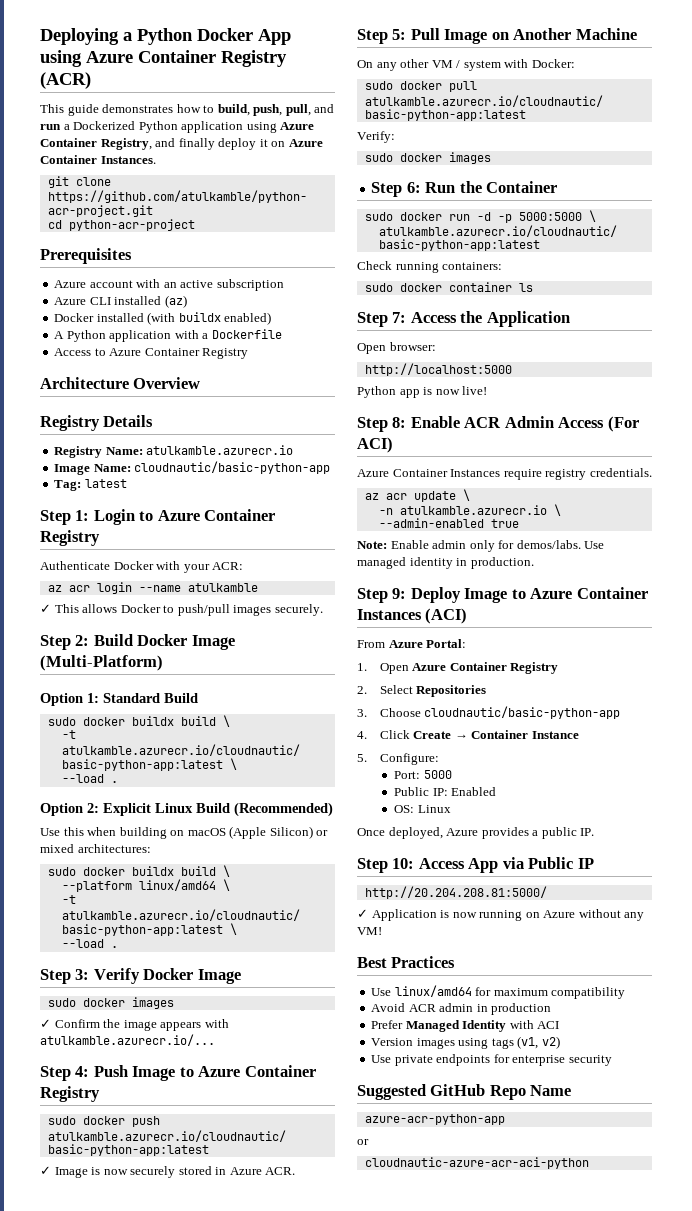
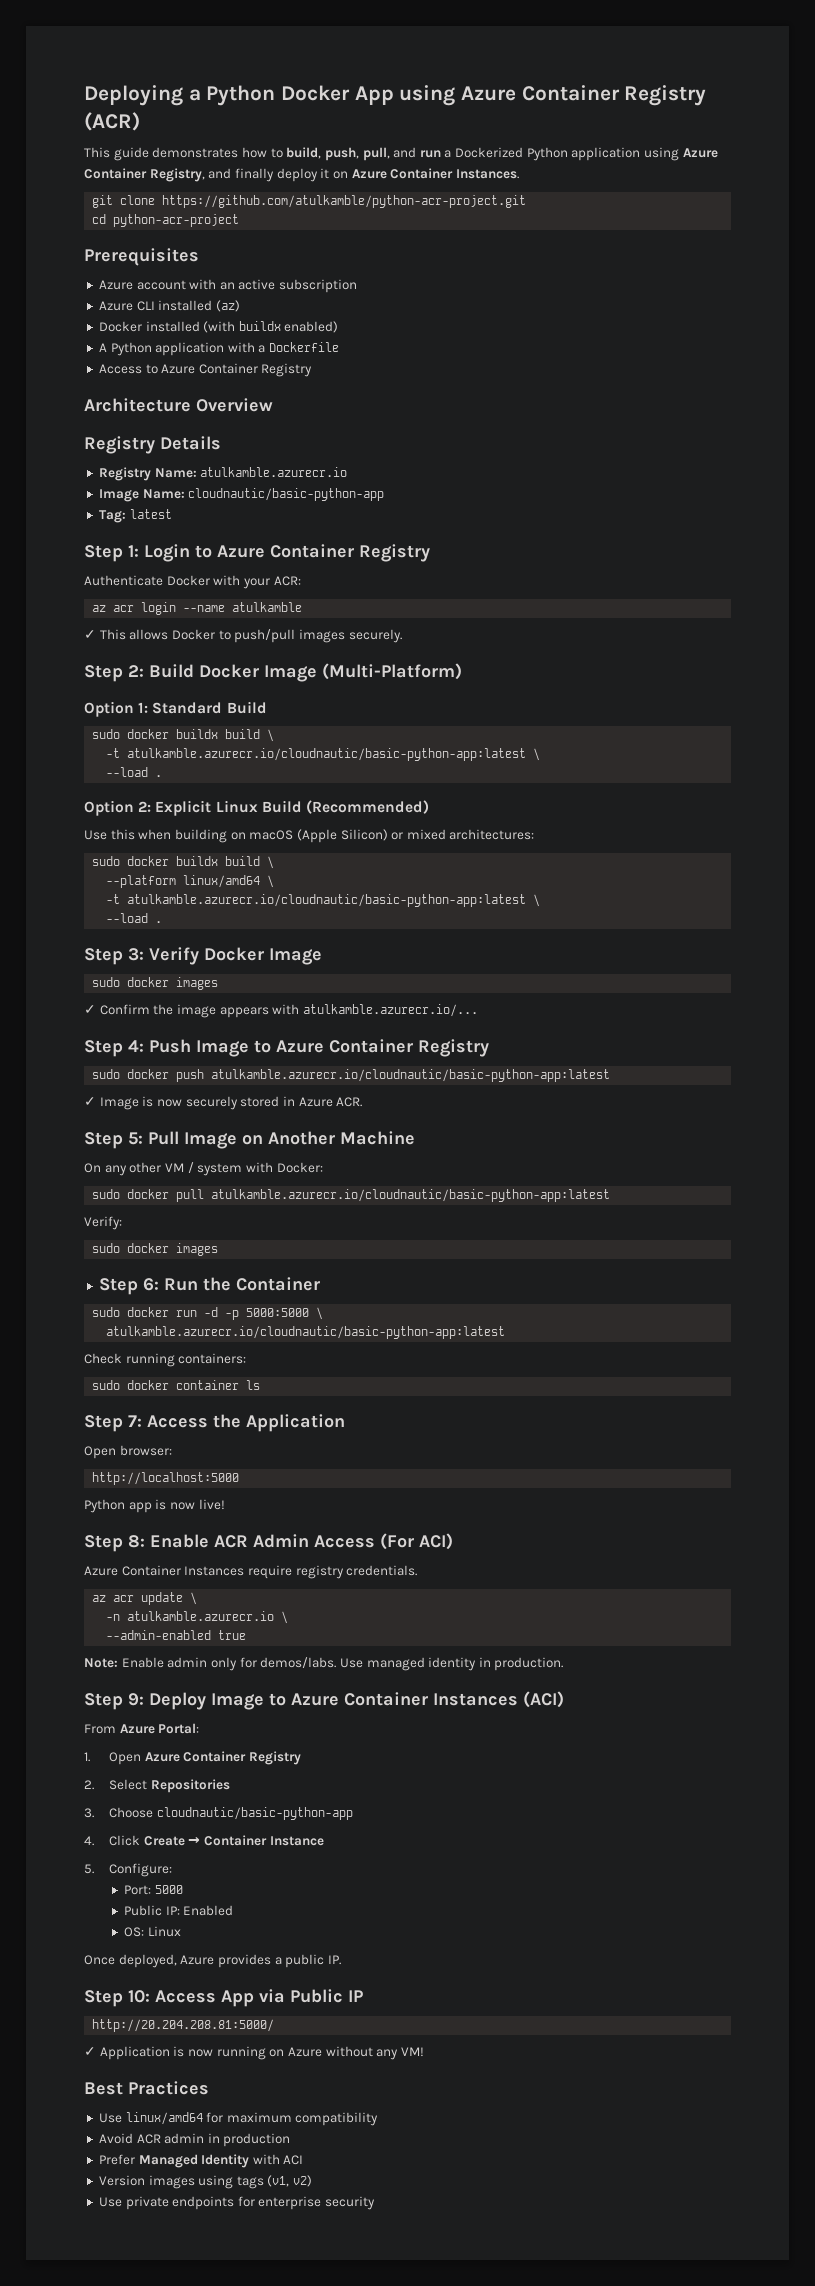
[357,1084,572,1100] [364,1114,505,1125] [357,1139,369,1145] [364,1157,589,1169] // Suggested GitHub Repo Name // azure-acr-python-app // or // cloudnautic-azure-acr-aci-python -> (376, 2203) none

